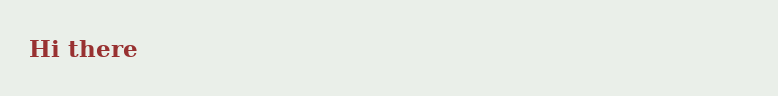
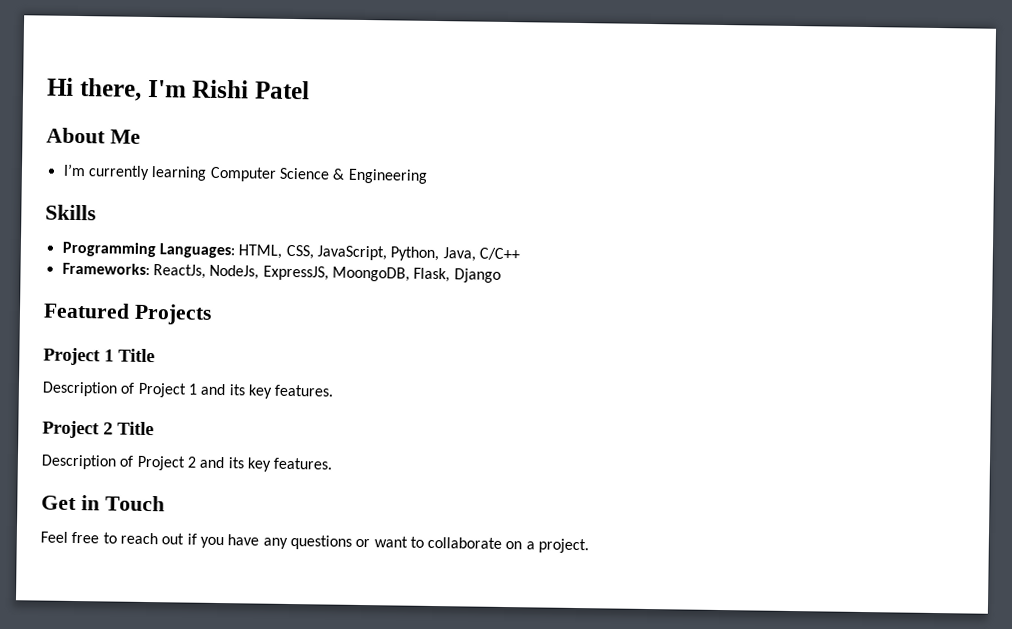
[68,40,138,57] there -> [78,78,310,101] [46,127,141,144] [62,163,428,184] [45,204,96,221] [61,241,520,262] [61,262,501,283] [43,302,212,325] [43,347,155,366] [42,381,334,399] [42,420,154,439] [41,454,333,472] [41,495,165,512] [40,531,590,554] there, I'm Rishi Patel // About Me // I’m currently learning Computer Science & Engineering // Skills // Programming Languages: HTML, CSS, JavaScript, Python, Java, C/C++ // Frameworks: ReactJs, NodeJs, ExpressJS, MoongoDB, Flask, Django // Featured Projects // Project 1 Title // Description of Project 1 and its key features. // Project 2 Title // Description of Project 2 and its key features. // Get in Touch // Feel free to reach out if you have any questions or want to collaborate on a project.

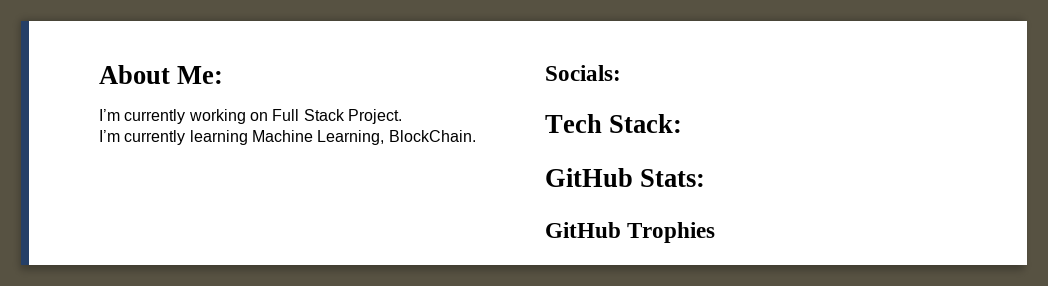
[47,77,310,101] [46,127,141,144] [62,163,428,184] [45,204,96,221] [61,241,520,262] [61,262,501,283] [43,302,212,325] [43,347,155,366] [42,381,334,399] [42,420,154,439] [41,454,333,472] [41,495,165,512] [40,531,590,554] Hi there, I'm Rishi Patel // About Me // I’m currently learning Computer Science & Engineering // Skills // Programming Languages: HTML, CSS, JavaScript, Python, Java, C/C++ // Frameworks: ReactJs, NodeJs, ExpressJS, MoongoDB, Flask, Django // Featured Projects // Project 1 Title // Description of Project 1 and its key features. // Project 2 Title // Description of Project 2 and its key features. // Get in Touch // Feel free to reach out if you have any questions or want to collaborate on a project. -> [99,65,224,84] [99,109,402,124] [99,130,476,145] [545,65,621,81] [545,114,683,133] [545,168,706,187] [545,222,716,243] About Me: // I’m currently working on Full Stack Project. // I’m currently learning Machine Learning, BlockChain. // Socials: // Tech Stack: // GitHub Stats: // GitHub Trophies

